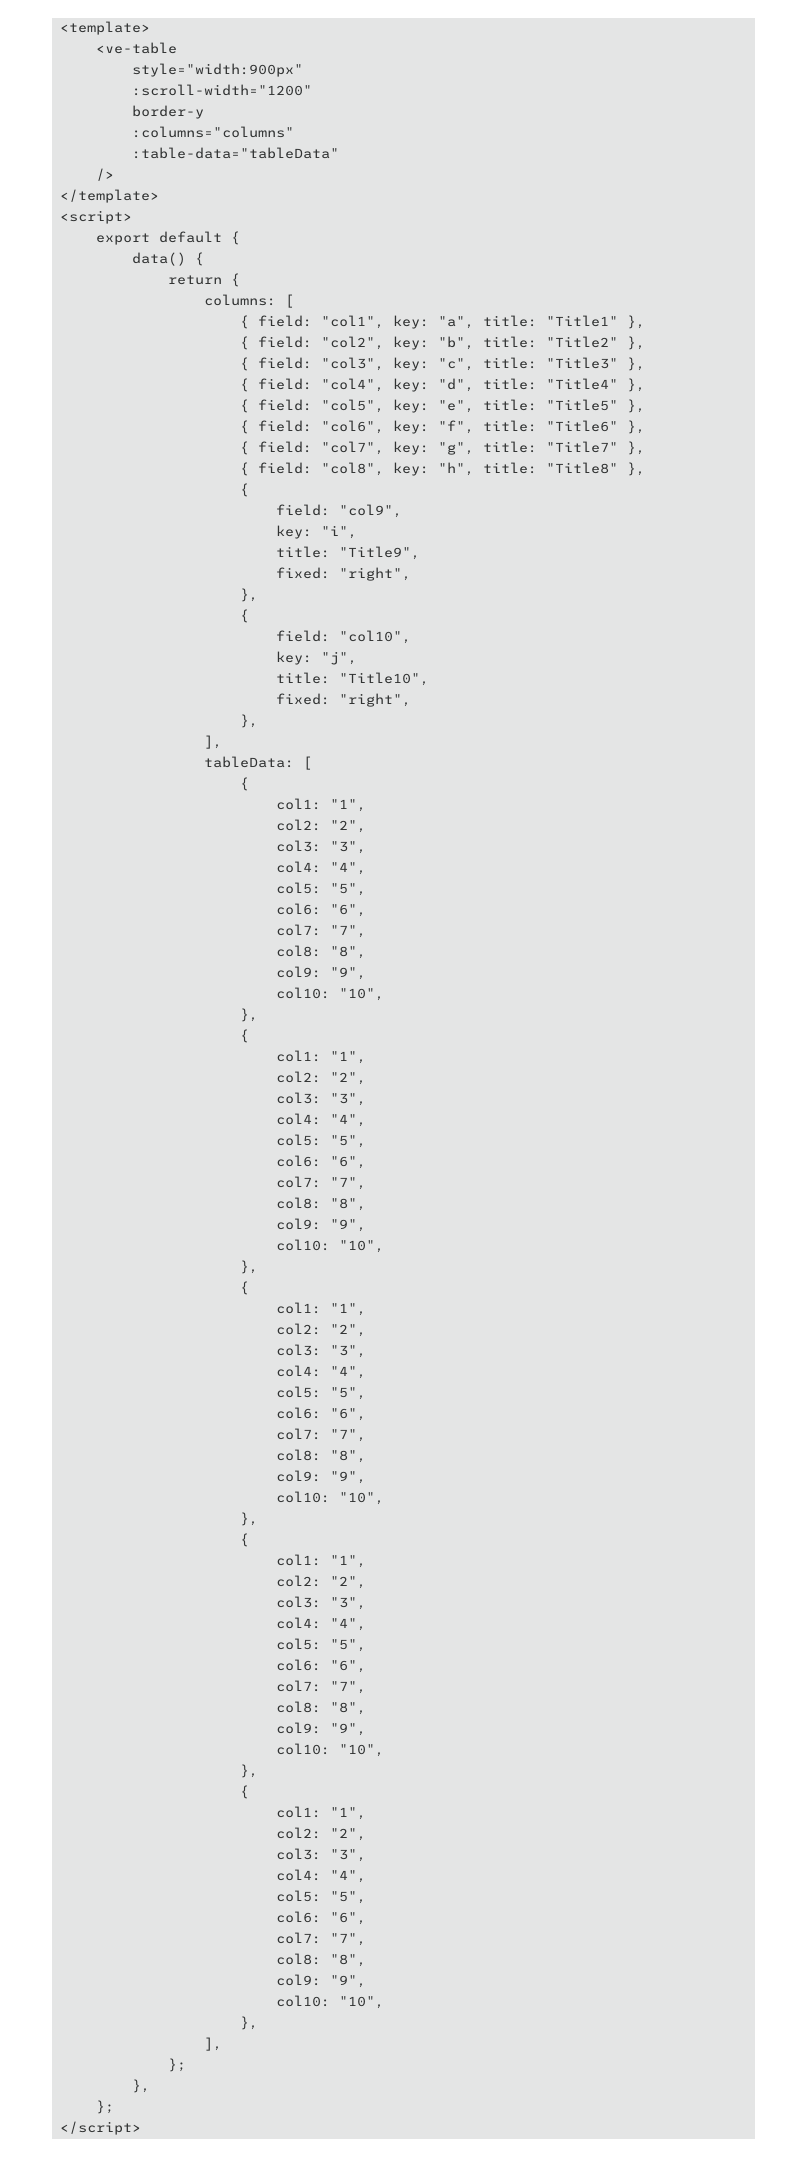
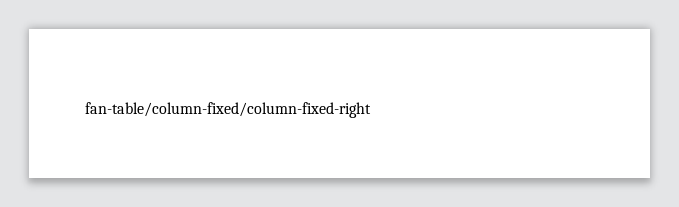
[60,21,151,35] [96,42,178,54] [132,63,304,77] [132,84,313,96] [132,105,205,119] [132,126,295,138] [132,147,340,159] [96,168,115,181] [60,189,160,203] [60,210,133,224] [96,231,241,245] [132,252,205,266] [168,273,241,287] [204,294,295,308] [240,315,646,329] [240,336,646,350] [240,357,646,371] [240,378,646,392] [240,399,646,413] [240,420,646,434] [240,441,646,455] [240,462,646,476] [240,483,250,497] [276,504,403,518] [276,525,358,539] [276,546,421,560] [276,567,412,581] [240,588,259,602] [240,609,250,623] [276,630,412,644] [276,651,358,665] [276,672,430,686] [276,693,412,707] [240,714,259,728] [204,735,223,749] [204,756,313,770] [240,777,250,791] [276,798,367,812] [276,819,367,833] [276,840,367,854] [276,861,367,875] [276,882,367,896] [276,903,367,917] [276,924,367,938] [276,945,367,959] [276,966,367,980] [276,987,385,1001] [240,1008,259,1022] [240,1029,250,1043] [276,1050,367,1064] [276,1071,367,1085] [276,1092,367,1106] [276,1113,367,1127] [276,1134,367,1148] [276,1155,367,1169] [276,1176,367,1190] [276,1197,367,1211] [276,1218,367,1232] [276,1239,385,1253] [240,1260,259,1274] [240,1281,250,1295] [276,1302,367,1316] [276,1323,367,1337] [276,1344,367,1358] [276,1365,367,1379] [276,1386,367,1400] [276,1407,367,1421] [276,1428,367,1442] [276,1449,367,1463] [276,1470,367,1484] [276,1491,385,1505] [240,1512,259,1526] [240,1533,250,1547] [276,1554,367,1568] [276,1575,367,1589] [276,1596,367,1610] [276,1617,367,1631] [276,1638,367,1652] [276,1659,367,1673] [276,1680,367,1694] [276,1701,367,1715] [276,1722,367,1736] [276,1743,385,1757] [240,1764,259,1778] [240,1785,250,1799] [276,1806,367,1820] [276,1827,367,1841] [276,1848,367,1862] [276,1869,367,1883] [276,1890,367,1904] [276,1911,367,1925] [276,1932,367,1946] [276,1953,367,1967] [276,1974,367,1988] [276,1995,385,2009] [240,2016,259,2030] [204,2037,223,2051] [168,2058,187,2072] [132,2079,151,2093] [96,2100,115,2114] [60,2121,142,2135] <template> // <ve-table // style="width:900px" // :scroll-width="1200" // border-y // :columns="columns" // :table-data="tableData" // /> // </template> // <script> // export default { // data() { // return { // columns: [ // { field: "col1", key: "a", title: "Title1" }, // { field: "col2", key: "b", title: "Title2" }, // { field: "col3", key: "c", title: "Title3" }, // { field: "col4", key: "d", title: "Title4" }, // { field: "col5", key: "e", title: "Title5" }, // { field: "col6", key: "f", title: "Title6" }, // { field: "col7", key: "g", title: "Title7" }, // { field: "col8", key: "h", title: "Title8" }, // { // field: "col9", // key: "i", // title: "Title9", // fixed: "right", // }, // { // field: "col10", // key: "j", // title: "Title10", // fixed: "right", // }, // ], // tableData: [ // { // col1: "1", // col2: "2", // col3: "3", // col4: "4", // col5: "5", // col6: "6", // col7: "7", // col8: "8", // col9: "9", // col10: "10", // }, // { // col1: "1", // col2: "2", // col3: "3", // col4: "4", // col5: "5", // col6: "6", // col7: "7", // col8: "8", // col9: "9", // col10: "10", // }, // { // col1: "1", // col2: "2", // col3: "3", // col4: "4", // col5: "5", // col6: "6", // col7: "7", // col8: "8", // col9: "9", // col10: "10", // }, // { // col1: "1", // col2: "2", // col3: "3", // col4: "4", // col5: "5", // col6: "6", // col7: "7", // col8: "8", // col9: "9", // col10: "10", // }, // { // col1: "1", // col2: "2", // col3: "3", // col4: "4", // col5: "5", // col6: "6", // col7: "7", // col8: "8", // col9: "9", // col10: "10", // }, // ], // }; // }, // }; // </script> -> [85,102,371,118] fan-table/column-fixed/column-fixed-right

